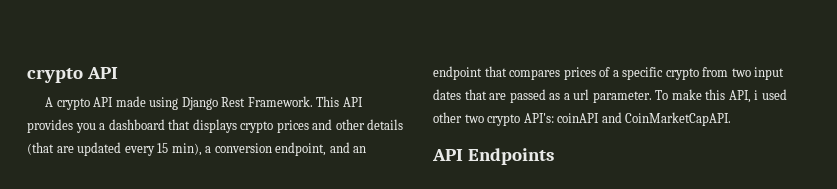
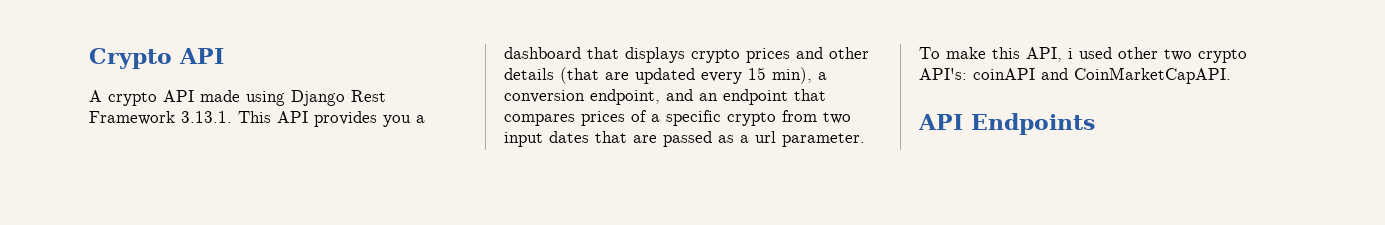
[27,68,83,83] crypto -> [89,48,172,69] Crypto
[247,96,313,107] Framework. -> [89,111,232,125] Framework 3.13.1.

